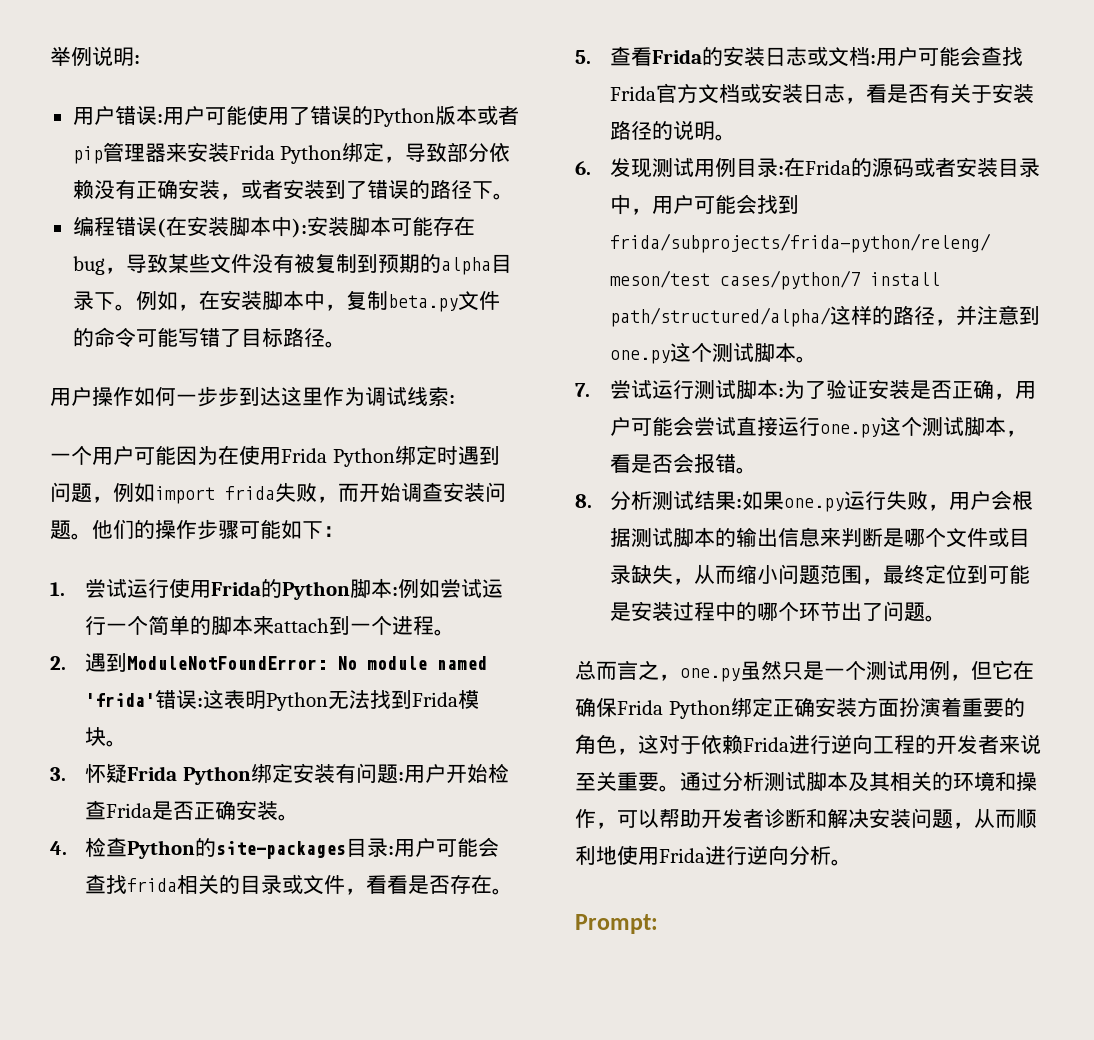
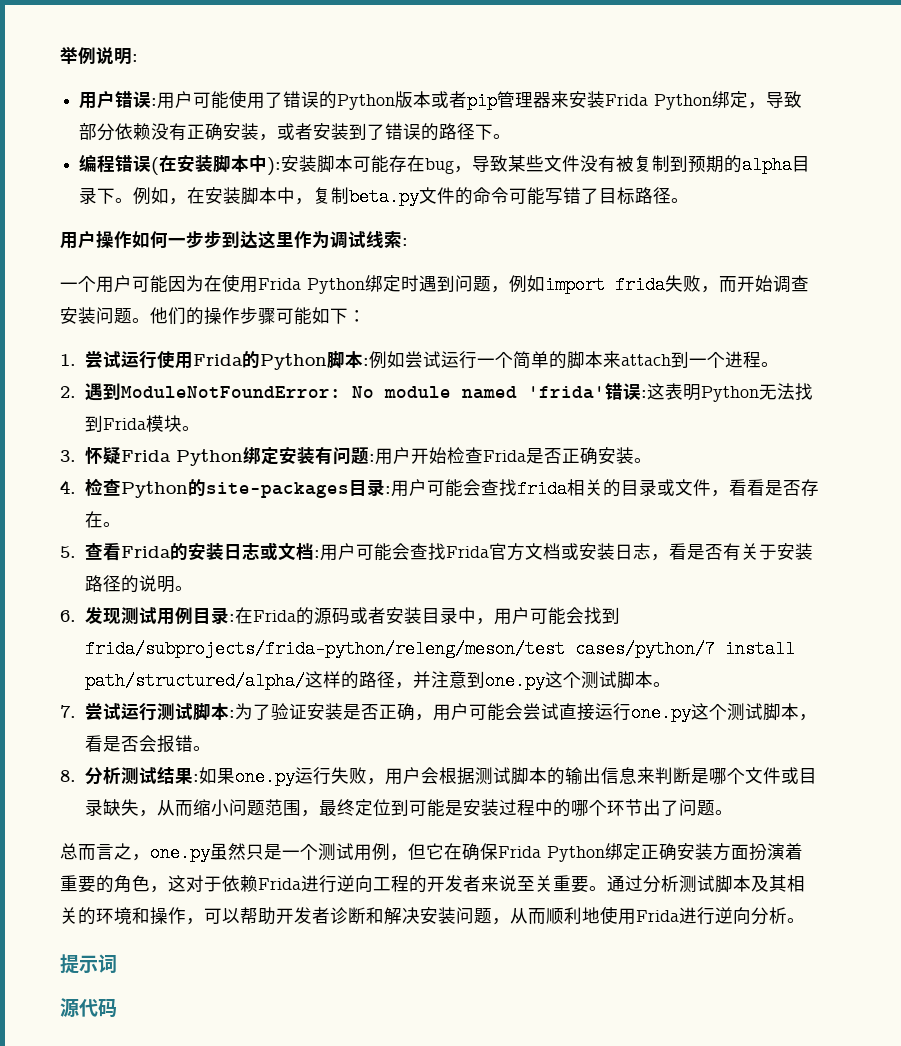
[575,914,658,934] Prompt: -> [60,954,117,974] [60,998,117,1017] 提示词 // 源代码

